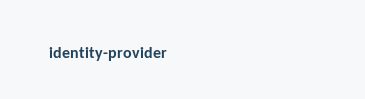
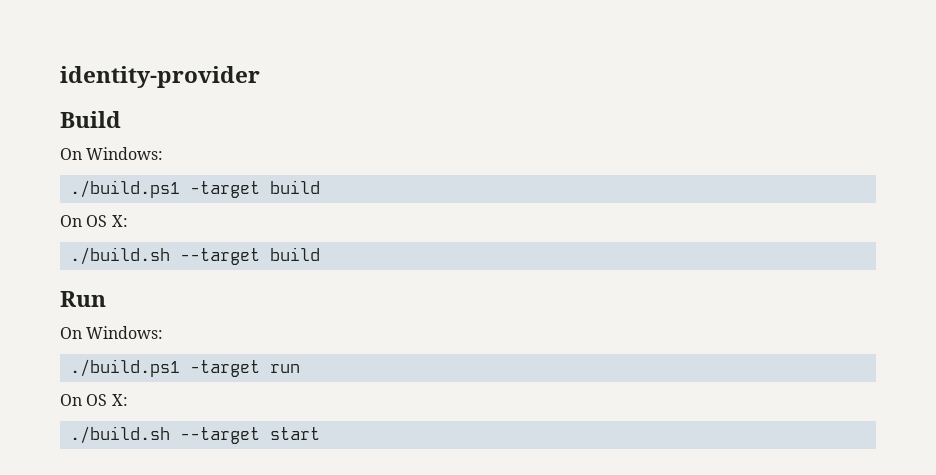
(167, 54) none -> [60,111,121,128] [60,147,164,160] [69,180,320,198] [60,215,128,227] [69,247,320,265] [60,291,106,307] [60,326,164,339] [69,359,300,377] [60,394,128,406] [69,426,320,444] // Build // On Windows: // ./build.ps1 -target build // On OS X: // ./build.sh --target build // Run // On Windows: // ./build.ps1 -target run // On OS X: // ./build.sh --target start

